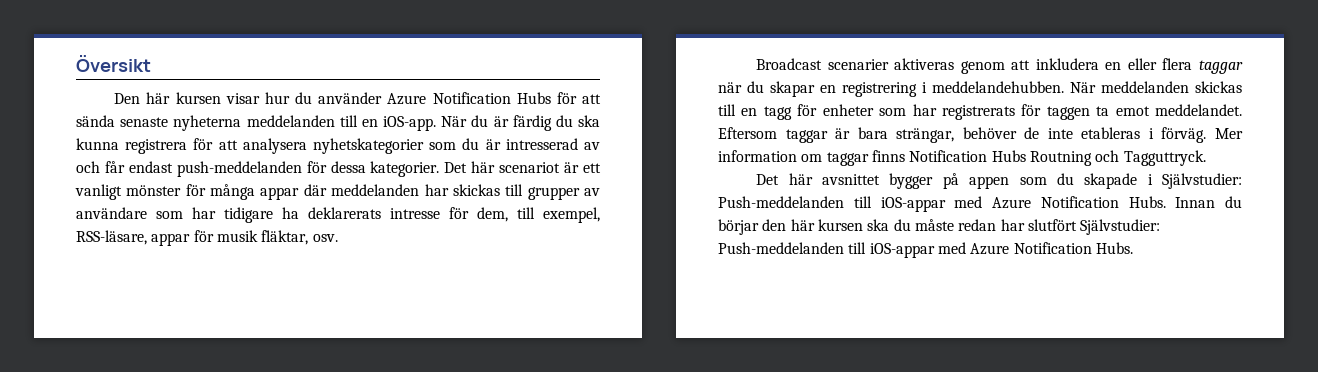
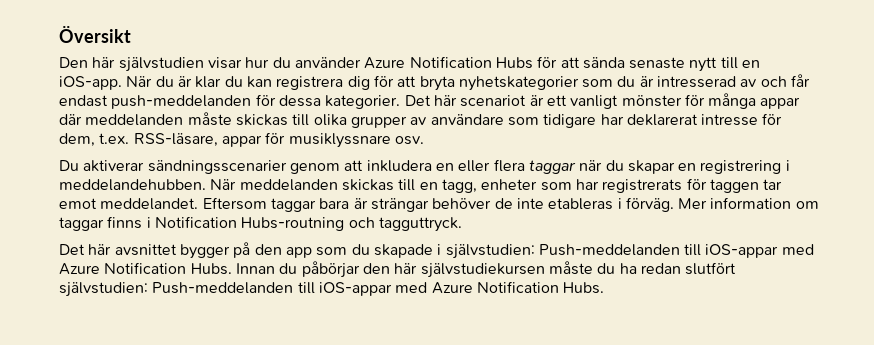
[175,92,221,104] kursen -> [118,57,204,72] självstudien
[173,115,335,131] nyheterna meddelanden -> [689,57,718,72] nytt
[512,115,601,131] [76,138,307,154] färdig du ska kunna registrera för att analysera -> [195,75,455,91] klar du kan registrera dig för att bryta
[424,184,524,196] har skickas till -> [187,112,347,126] måste skickas till olika
[192,207,381,223] har tidigare ha deklarerats -> [543,114,698,128] tidigare har deklarerat
[517,207,600,223] till exempel, -> [99,133,130,144] t.ex.
[216,230,309,245] musik fläktar, -> [288,133,391,148] musiklyssnare
[756,58,955,70] Broadcast scenarier aktiveras -> [59,160,287,174] Du aktiverar sändningsscenarier
[763,104,818,120] tagg för -> [441,179,477,193] tagg,
[1096,106,1110,116] ta -> [763,179,783,190] tar
[835,127,955,143] är bara strängar, -> [319,198,429,212] bara är strängar
[909,150,1206,166] Notification Hubs Routning och Tagguttryck. -> [146,216,462,232] i Notification Hubs-routning och tagguttryck.
[969,176,1010,189] appen -> [254,244,312,258] den app
[1162,173,1242,189] Självstudier: -> [445,244,535,259] självstudien:
[718,219,759,235] börjar -> [301,261,360,278] påbörjar
[817,219,1161,235] kursen ska du måste redan har slutfört Självstudier: -> [420,261,737,278] [59,282,148,297] självstudiekursen måste du ha redan slutfört självstudien:

